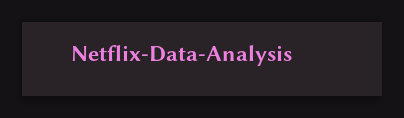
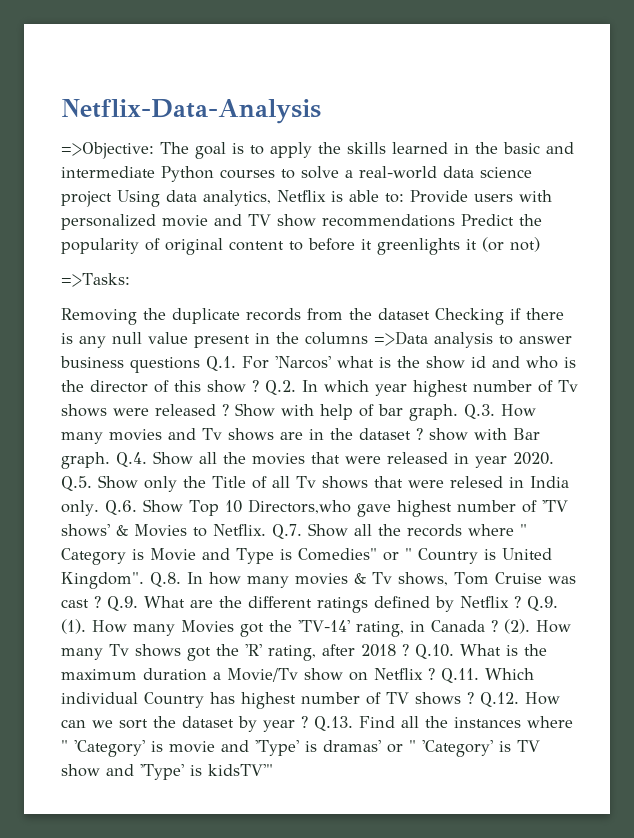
(292, 55) none -> [61,142,574,159] [61,166,532,182] [61,190,552,207] [61,214,542,230] [61,237,540,255] [61,273,130,287] [61,308,564,325] [61,331,572,348] [60,356,576,373] [61,380,578,397] [61,403,536,421] [61,428,540,444] [61,451,554,469] [61,475,569,492] [61,499,568,517] [61,523,527,539] [61,548,552,565] [61,572,576,589] [61,596,558,613] [61,619,571,637] [61,644,547,661] [61,668,534,683] [61,692,560,709] [61,716,573,732] [61,740,540,757] [61,764,273,780] // =>Objective: The goal is to apply the skills learned in the basic and intermediate Python courses to solve a real-world data science project Using data analytics, Netflix is able to: Provide users with personalized movie and TV show recommendations Predict the popularity of original content to before it greenlights it (or not) // =>Tasks: // Removing the duplicate records from the dataset Checking if there is any null value present in the columns =>Data analysis to answer business questions Q.1. For 'Narcos' what is the show id and who is the director of this show ? Q.2. In which year highest number of Tv shows were released ? Show with help of bar graph. Q.3. How many movies and Tv shows are in the dataset ? show with Bar graph. Q.4. Show all the movies that were released in year 2020. Q.5. Show only the Title of all Tv shows that were relesed in India only. Q.6. Show Top 10 Directors,who gave highest number of 'TV shows' & Movies to Netflix. Q.7. Show all the records where " Category is Movie and Type is Comedies" or " Country is United Kingdom". Q.8. In how many movies & Tv shows, Tom Cruise was cast ? Q.9. What are the different ratings defined by Netflix ? Q.9. (1). How many Movies got the 'TV-14' rating, in Canada ? (2). How many Tv shows got the 'R' rating, after 2018 ? Q.10. What is the maximum duration a Movie/Tv show on Netflix ? Q.11. Which individual Country has highest number of TV shows ? Q.12. How can we sort the dataset by year ? Q.13. Find all the instances where " 'Category' is movie and 'Type' is dramas' or " 'Category' is TV show and 'Type' is kidsTV'"

